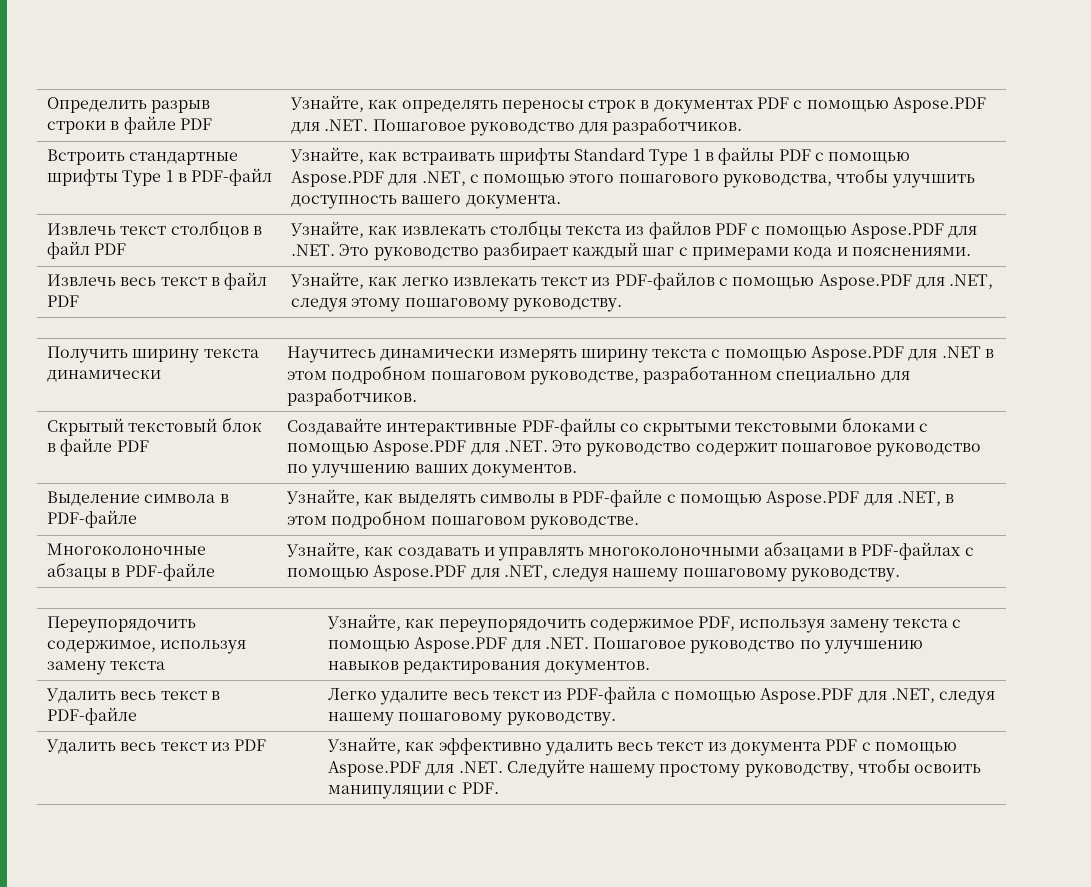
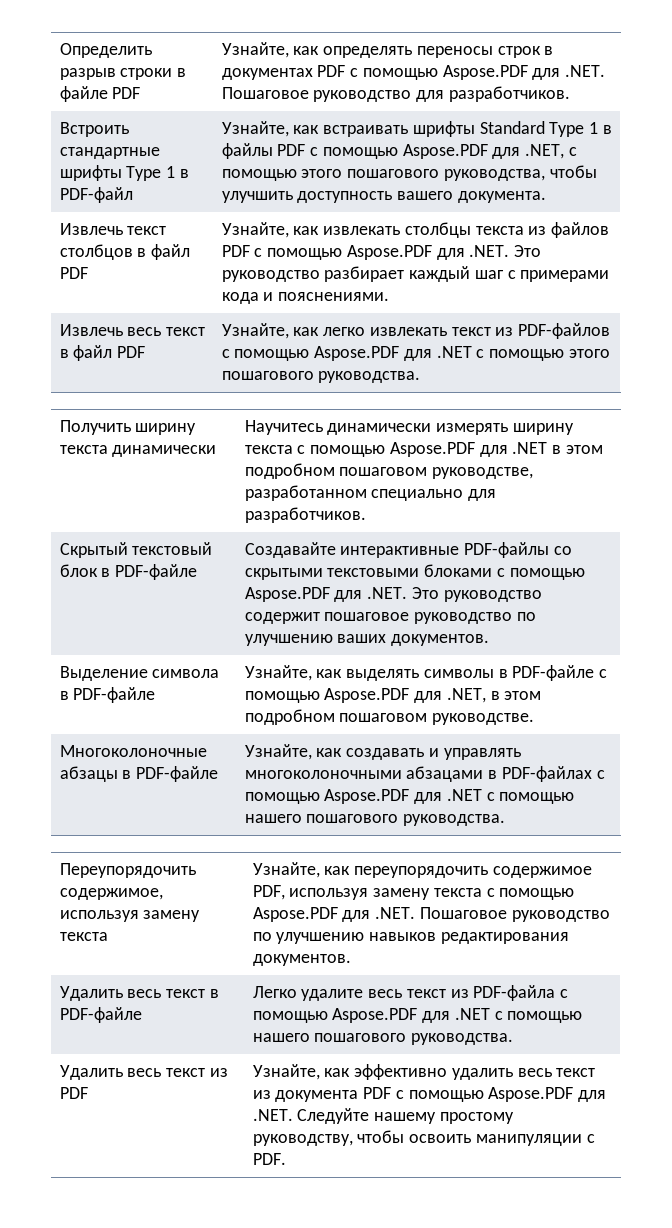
[949,274,994,289] [290,297,622,312] .NET, следуя этому пошаговому руководству. -> [436,346,610,361] [221,371,421,383] .NET с помощью этого пошагового руководства.
[60,438,149,456] файле PDF -> [115,564,198,580] PDF-файле
[503,565,901,582] .NET, следуя нашему пошаговому руководству. -> [446,789,575,804] [244,814,506,826] .NET с помощью нашего пошагового руководства.
[891,688,996,705] [327,711,616,726] .NET, следуя нашему пошаговому руководству. -> [454,1008,583,1023] [252,1033,514,1045] .NET с помощью нашего пошагового руководства.

